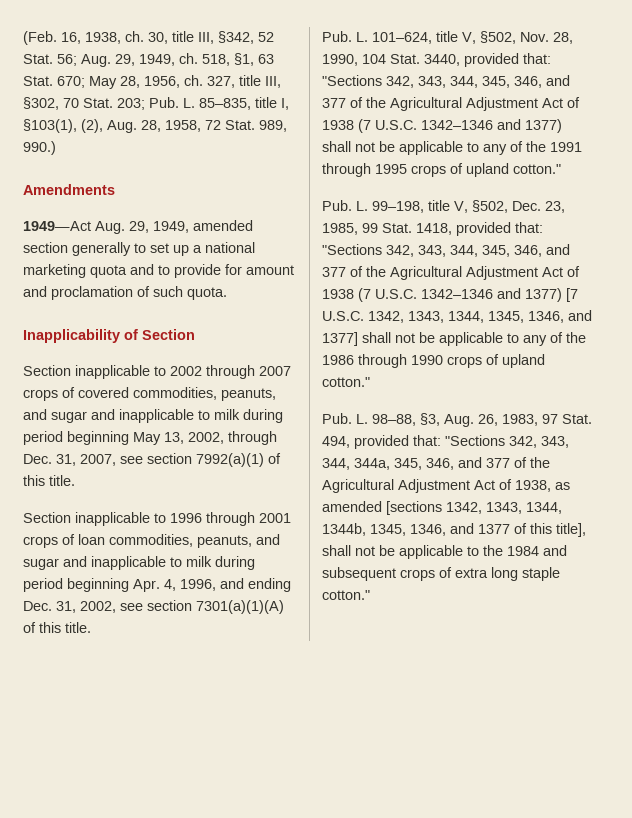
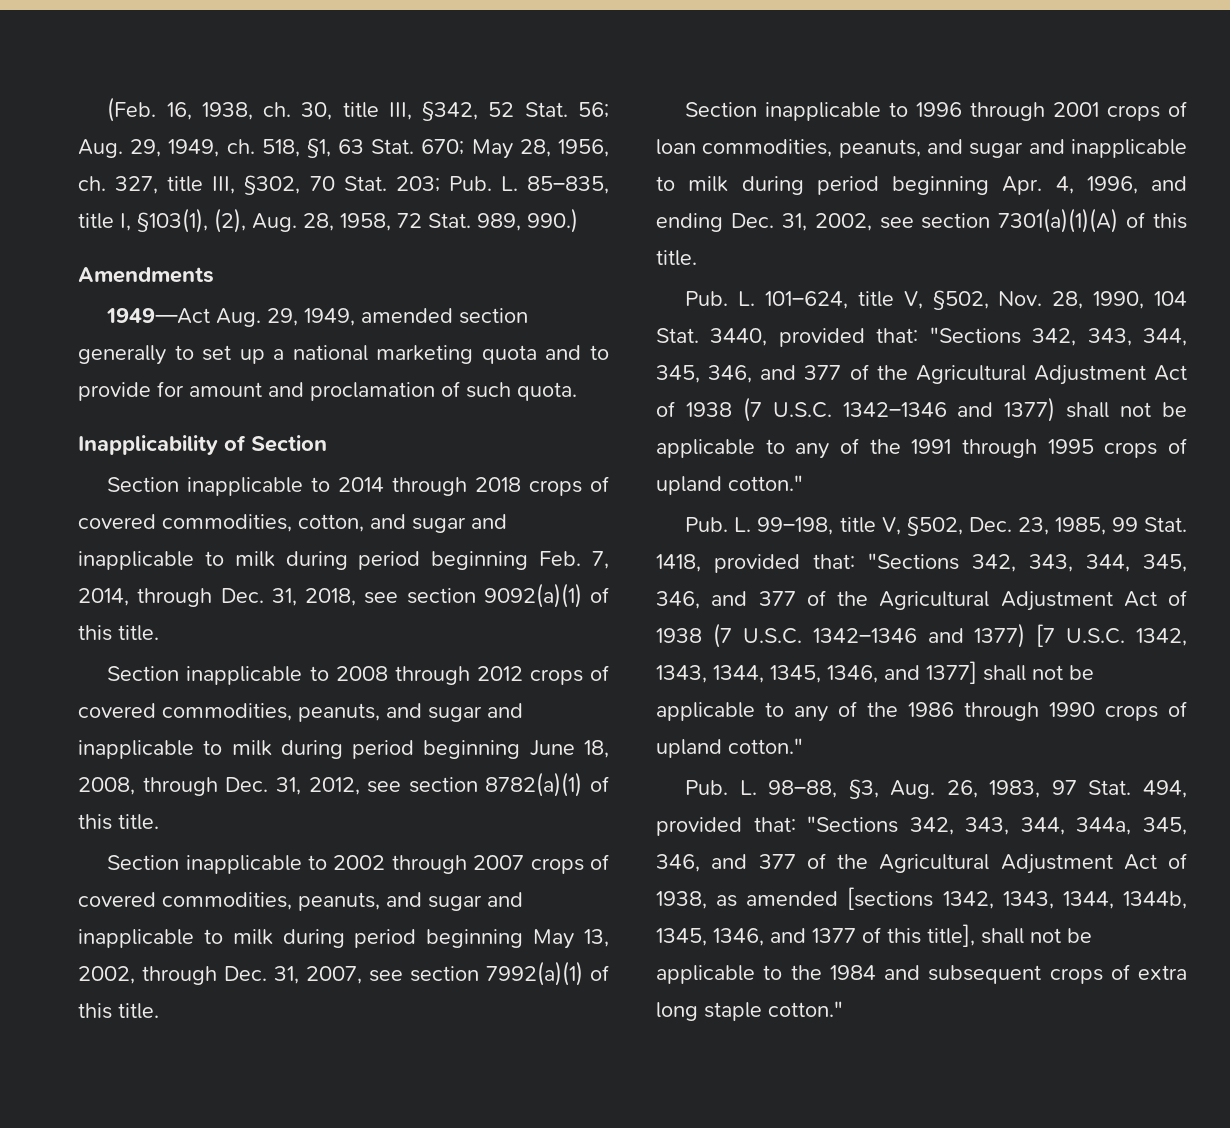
(195, 334) none -> [107,476,609,496] [78,514,507,533] [78,551,609,570] [78,583,609,608] [78,625,159,641] [107,665,610,685] [78,703,523,722] [78,740,609,759] [78,772,609,797] [78,814,159,830] // Section inapplicable to 2014 through 2018 crops of covered commodities, cotton, and sugar and inapplicable to milk during period beginning Feb. 7, 2014, through Dec. 31, 2018, see section 9092(a)(1) of this title. // Section inapplicable to 2008 through 2012 crops of covered commodities, peanuts, and sugar and inapplicable to milk during period beginning June 18, 2008, through Dec. 31, 2012, see section 8782(a)(1) of this title.

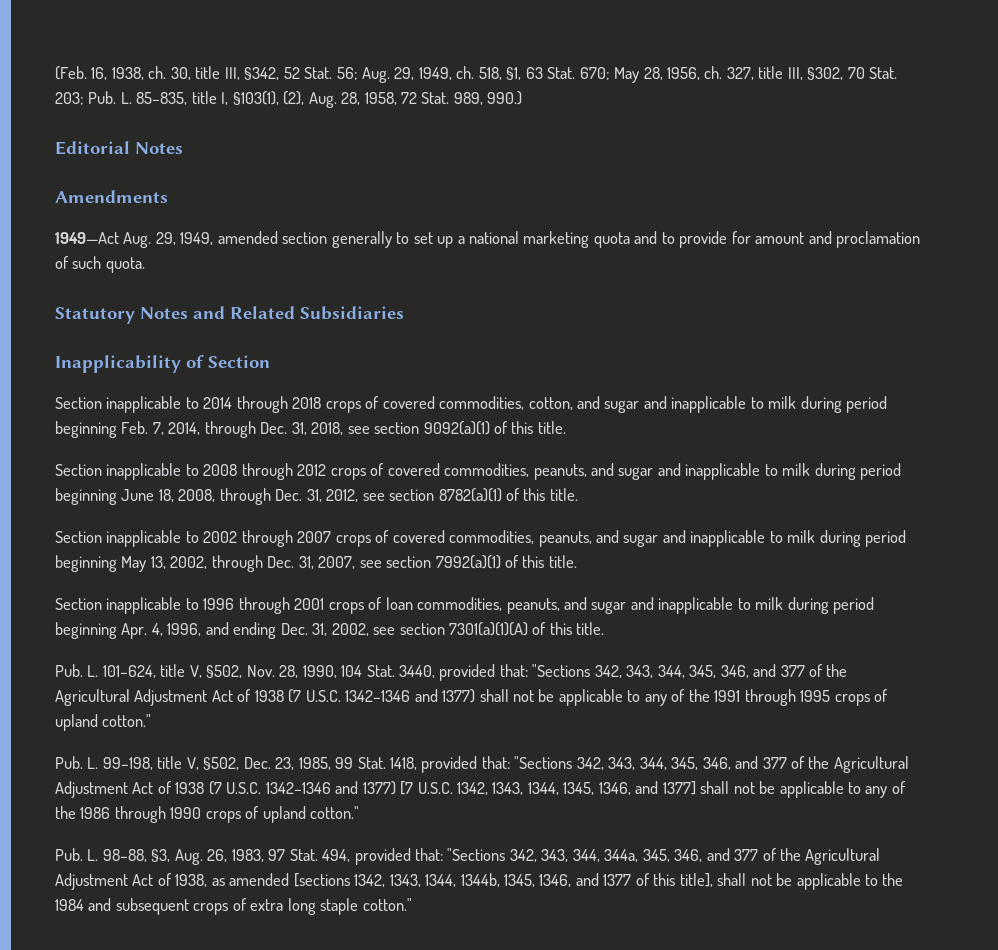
(578, 220) none -> [55,141,183,155] // Editorial Notes
(577, 391) none -> [55,306,404,324] // Statutory Notes and Related Subsidiaries

